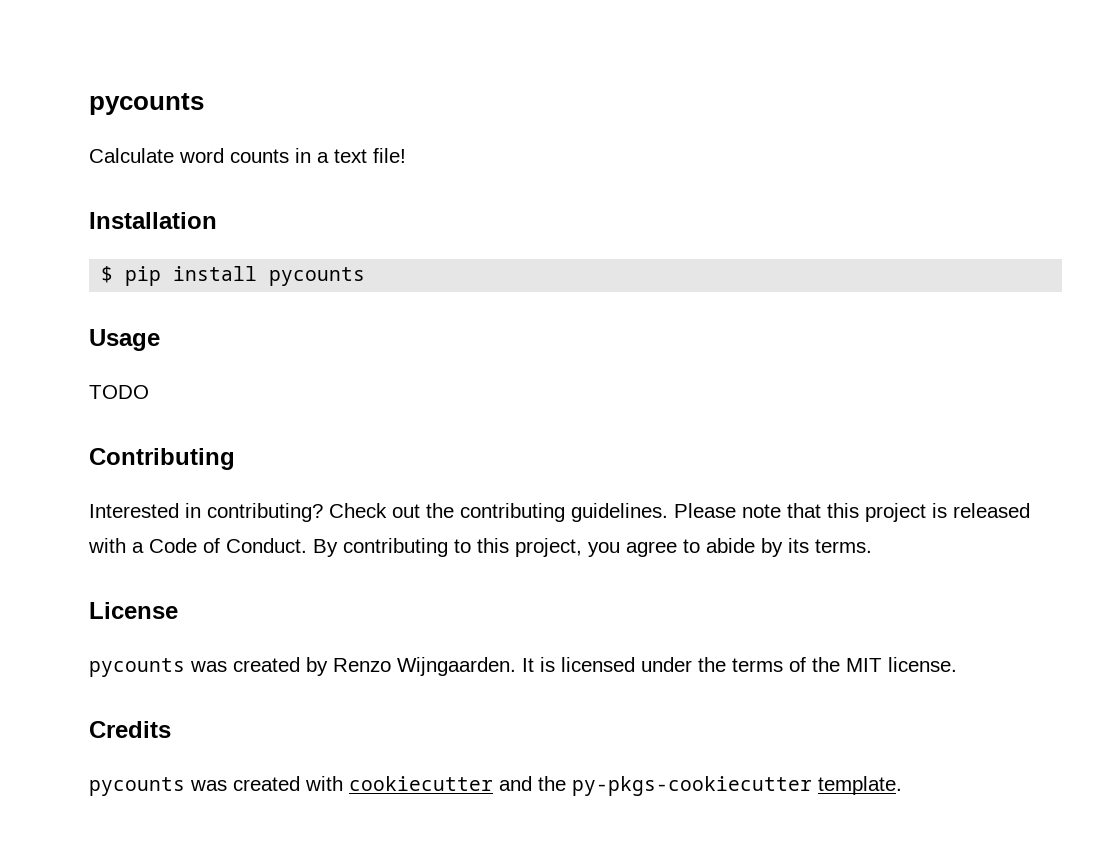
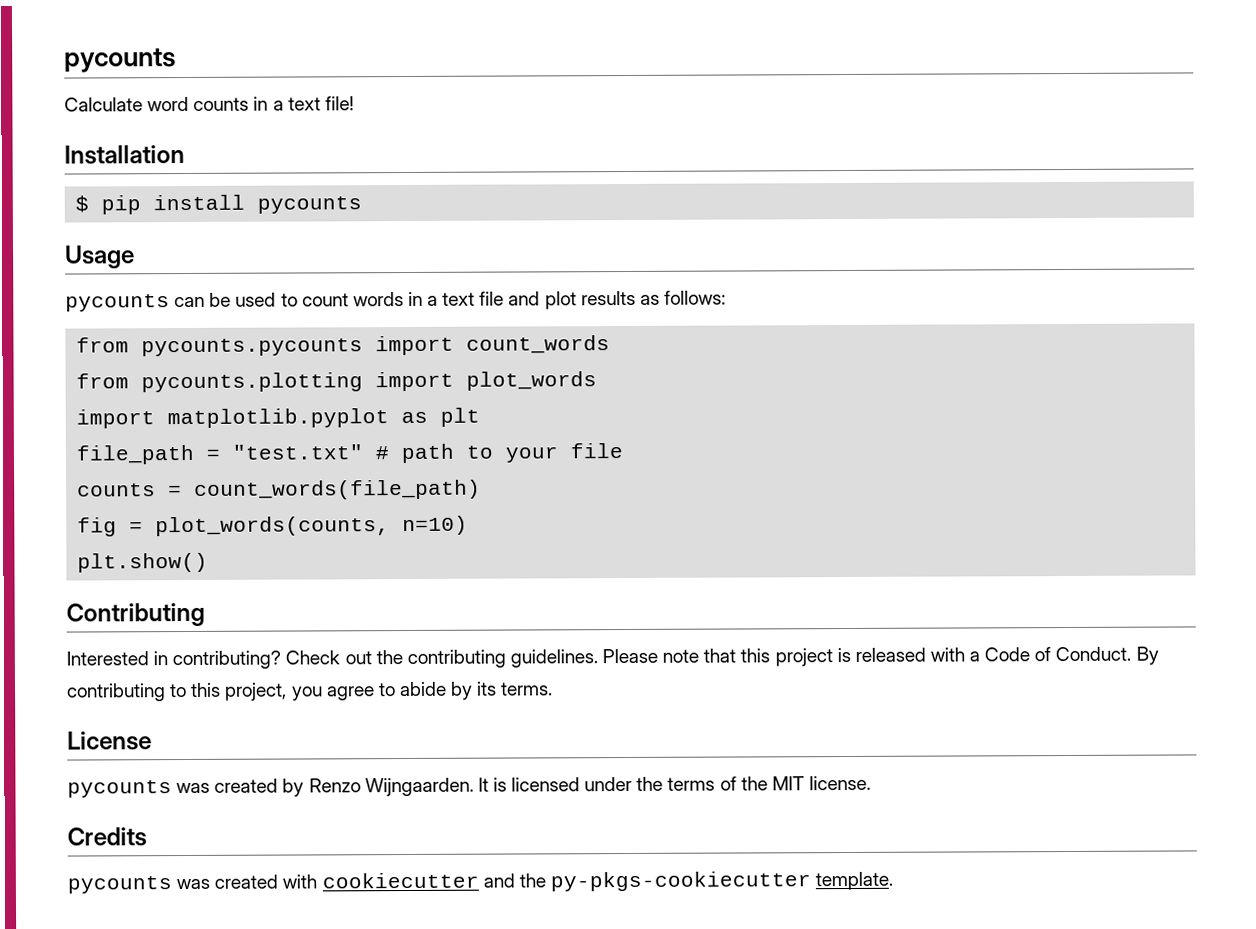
[89,385,149,399] TODO -> [65,290,726,312] [76,335,611,357] [76,371,598,393] [76,407,481,429] [76,443,624,465] [77,479,482,500] [77,515,469,537] [77,552,209,573] pycounts can be used to count words in a text file and plot results as follows: // from pycounts.pycounts import count_words // from pycounts.plotting import plot_words // import matplotlib.pyplot as plt // file_path = "test.txt" # path to your file // counts = count_words(file_path) // fig = plot_words(counts, n=10) // plt.show()

